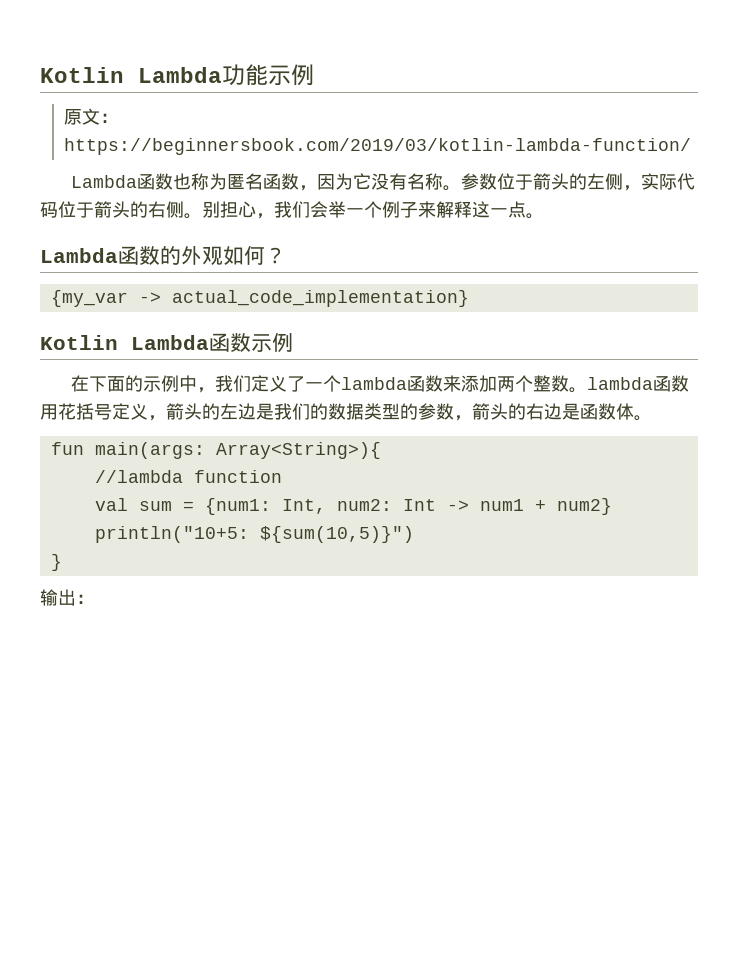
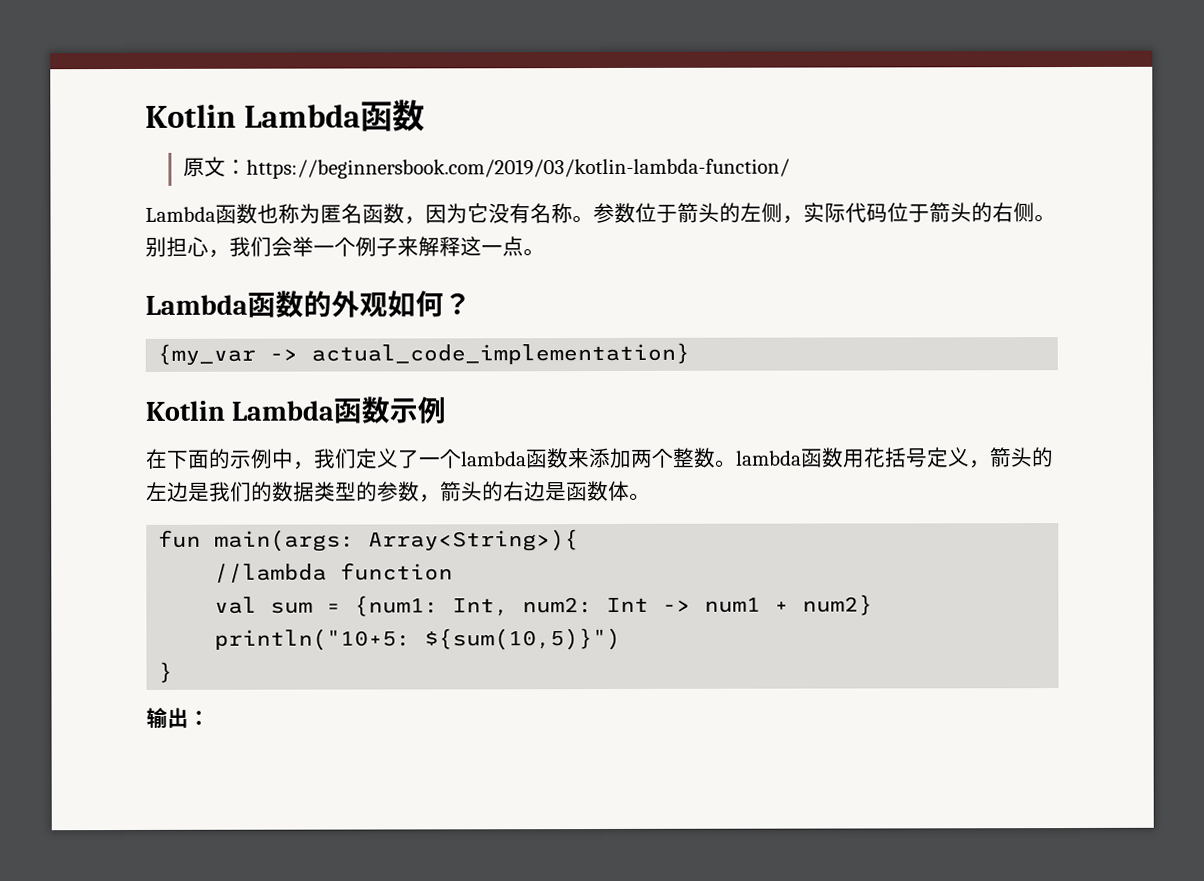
[40,64,314,86] Kotlin Lambda功能示例 -> [145,99,425,132] Kotlin Lambda函数

